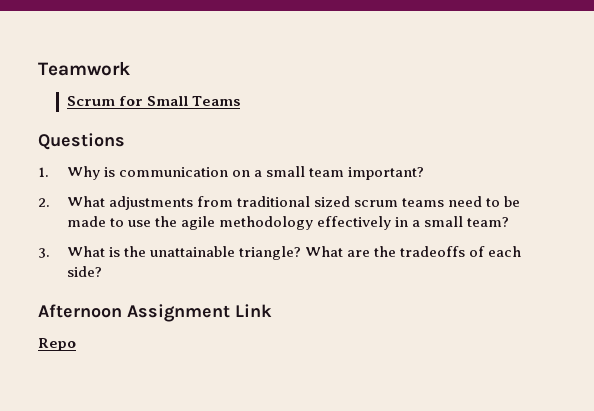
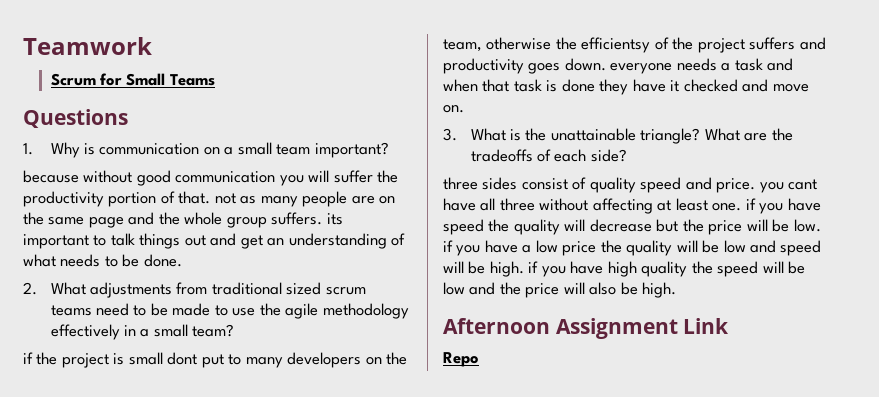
(425, 173) none -> [23,170,399,186] [23,191,396,207] [23,212,343,228] [23,233,406,249] [23,254,182,267] // because without good communication you will suffer the productivity portion of that. not as many people are on the same page and the whole group suffers. its important to talk things out and get an understanding of what needs to be done.
(510, 222) none -> [23,352,408,368] [443,37,826,53] [443,58,794,74] [443,79,809,95] [443,105,464,113] // if the project is small dont put to many developers on the team, otherwise the efficientsy of the project suffers and productivity goes down. everyone needs a task and when that task is done they have it checked and move on.
(102, 271) none -> [443,177,818,193] [443,198,821,214] [443,219,821,235] [443,240,822,256] [443,261,806,277] [443,282,677,298] // three sides consist of quality speed and price. you cant have all three without affecting at least one. if you have speed the quality will decrease but the price will be low. if you have a low price the quality will be low and speed will be high. if you have high quality the speed will be low and the price will also be high.

